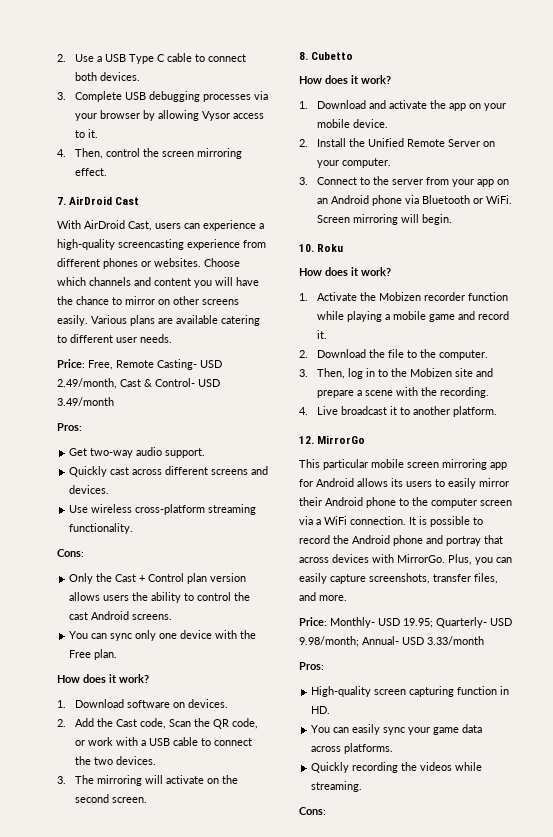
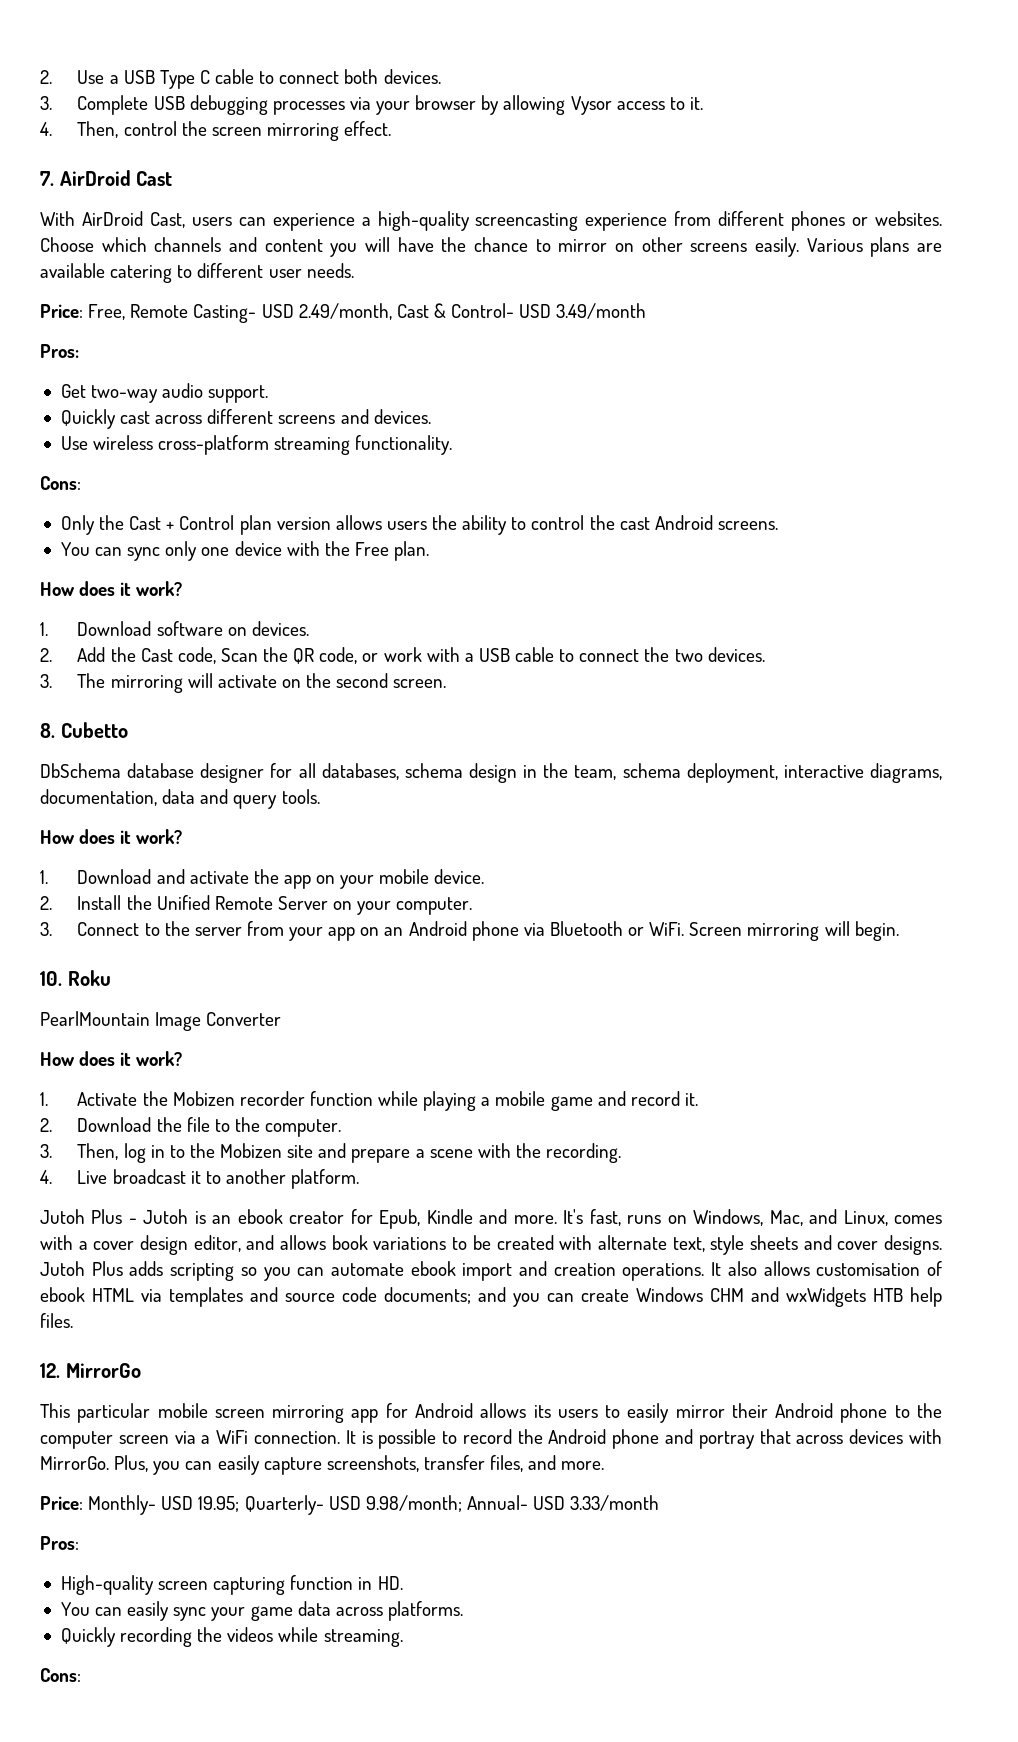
(354, 56) none -> [40,763,942,783] [40,789,320,809] // DbSchema database designer for all databases, schema design in the team, schema deployment, interactive diagrams, documentation, data and query tools.
(344, 248) none -> [40,1011,282,1031] // PearlMountain Image Converter
(498, 411) none -> [40,1209,943,1229] [40,1235,943,1255] [40,1261,943,1281] [40,1287,942,1307] [40,1313,73,1328] // Jutoh Plus - Jutoh is an ebook creator for Epub, Kindle and more. It's fast, runs on Windows, Mac, and Linux, comes with a cover design editor, and allows book variations to be created with alternate text, style sheets and cover designs. Jutoh Plus adds scripting so you can automate ebook import and creation operations. It also allows customisation of ebook HTML via templates and source code documents; and you can create Windows CHM and wxWidgets HTB help files.

